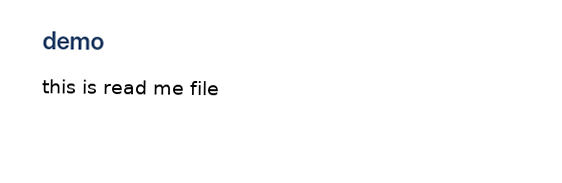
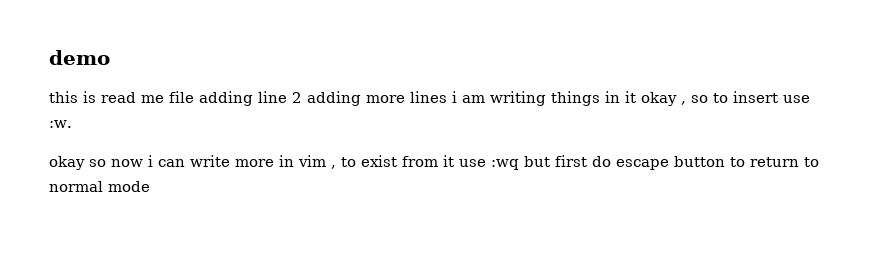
(220, 88) none -> [199,91,810,106] [49,120,72,128] [49,155,819,170] [49,181,150,192] adding line 2 adding more lines i am writing things in it okay , so to insert use :w. // okay so now i can write more in vim , to exist from it use :wq but first do escape button to return to normal mode

